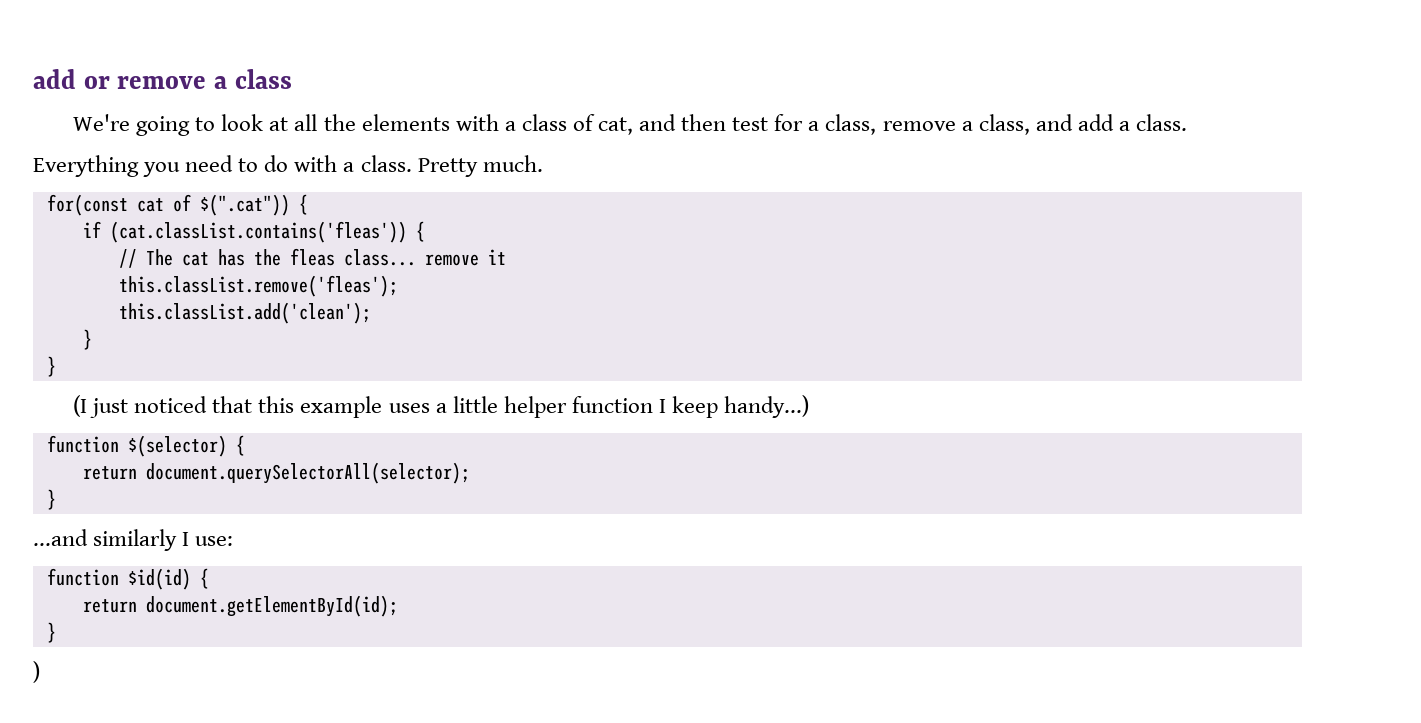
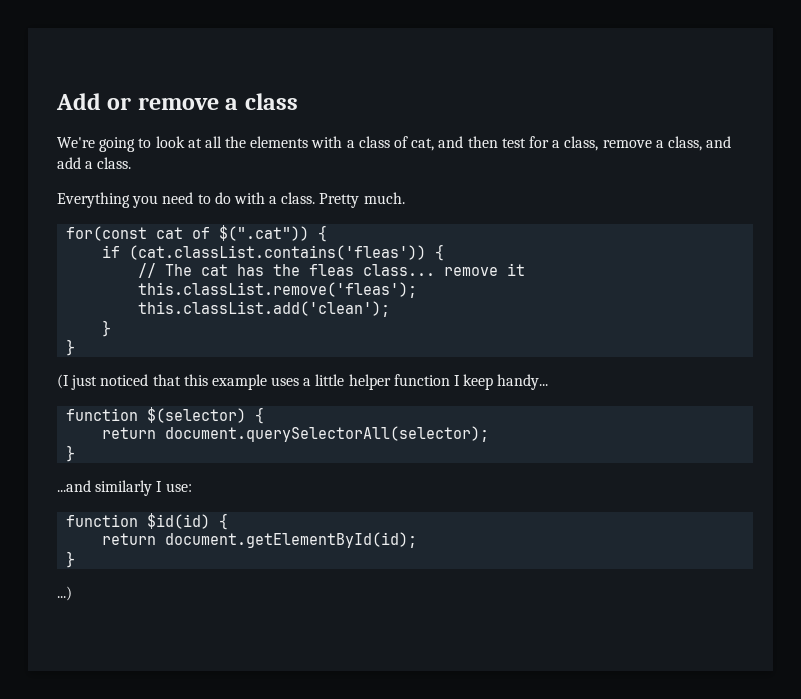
[33,69,76,89] add -> [56,93,101,110] Add
[724,395,810,418] handy...) -> [497,374,549,390] handy...
[33,661,40,683] ) -> [57,586,72,601] ...)

